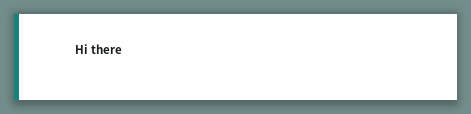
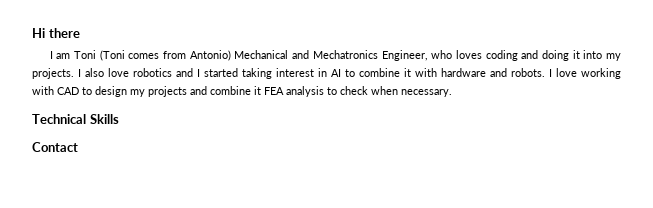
(123, 49) none -> [49,50,622,61] [32,68,621,79] [32,86,452,97] [32,114,119,124] [32,142,78,152] // I am Toni (Toni comes from Antonio) Mechanical and Mechatronics Engineer, who loves coding and doing it into my projects. I also love robotics and I started taking interest in AI to combine it with hardware and robots. I love working with CAD to design my projects and combine it FEA analysis to check when necessary. // Technical Skills // Contact

